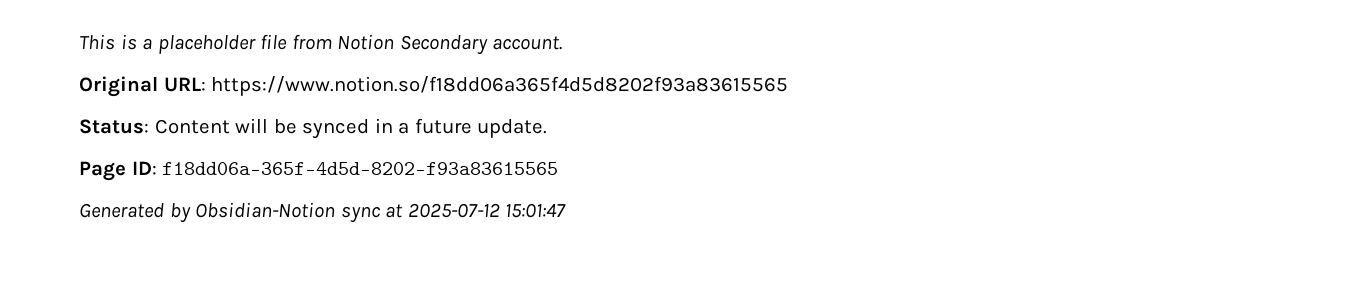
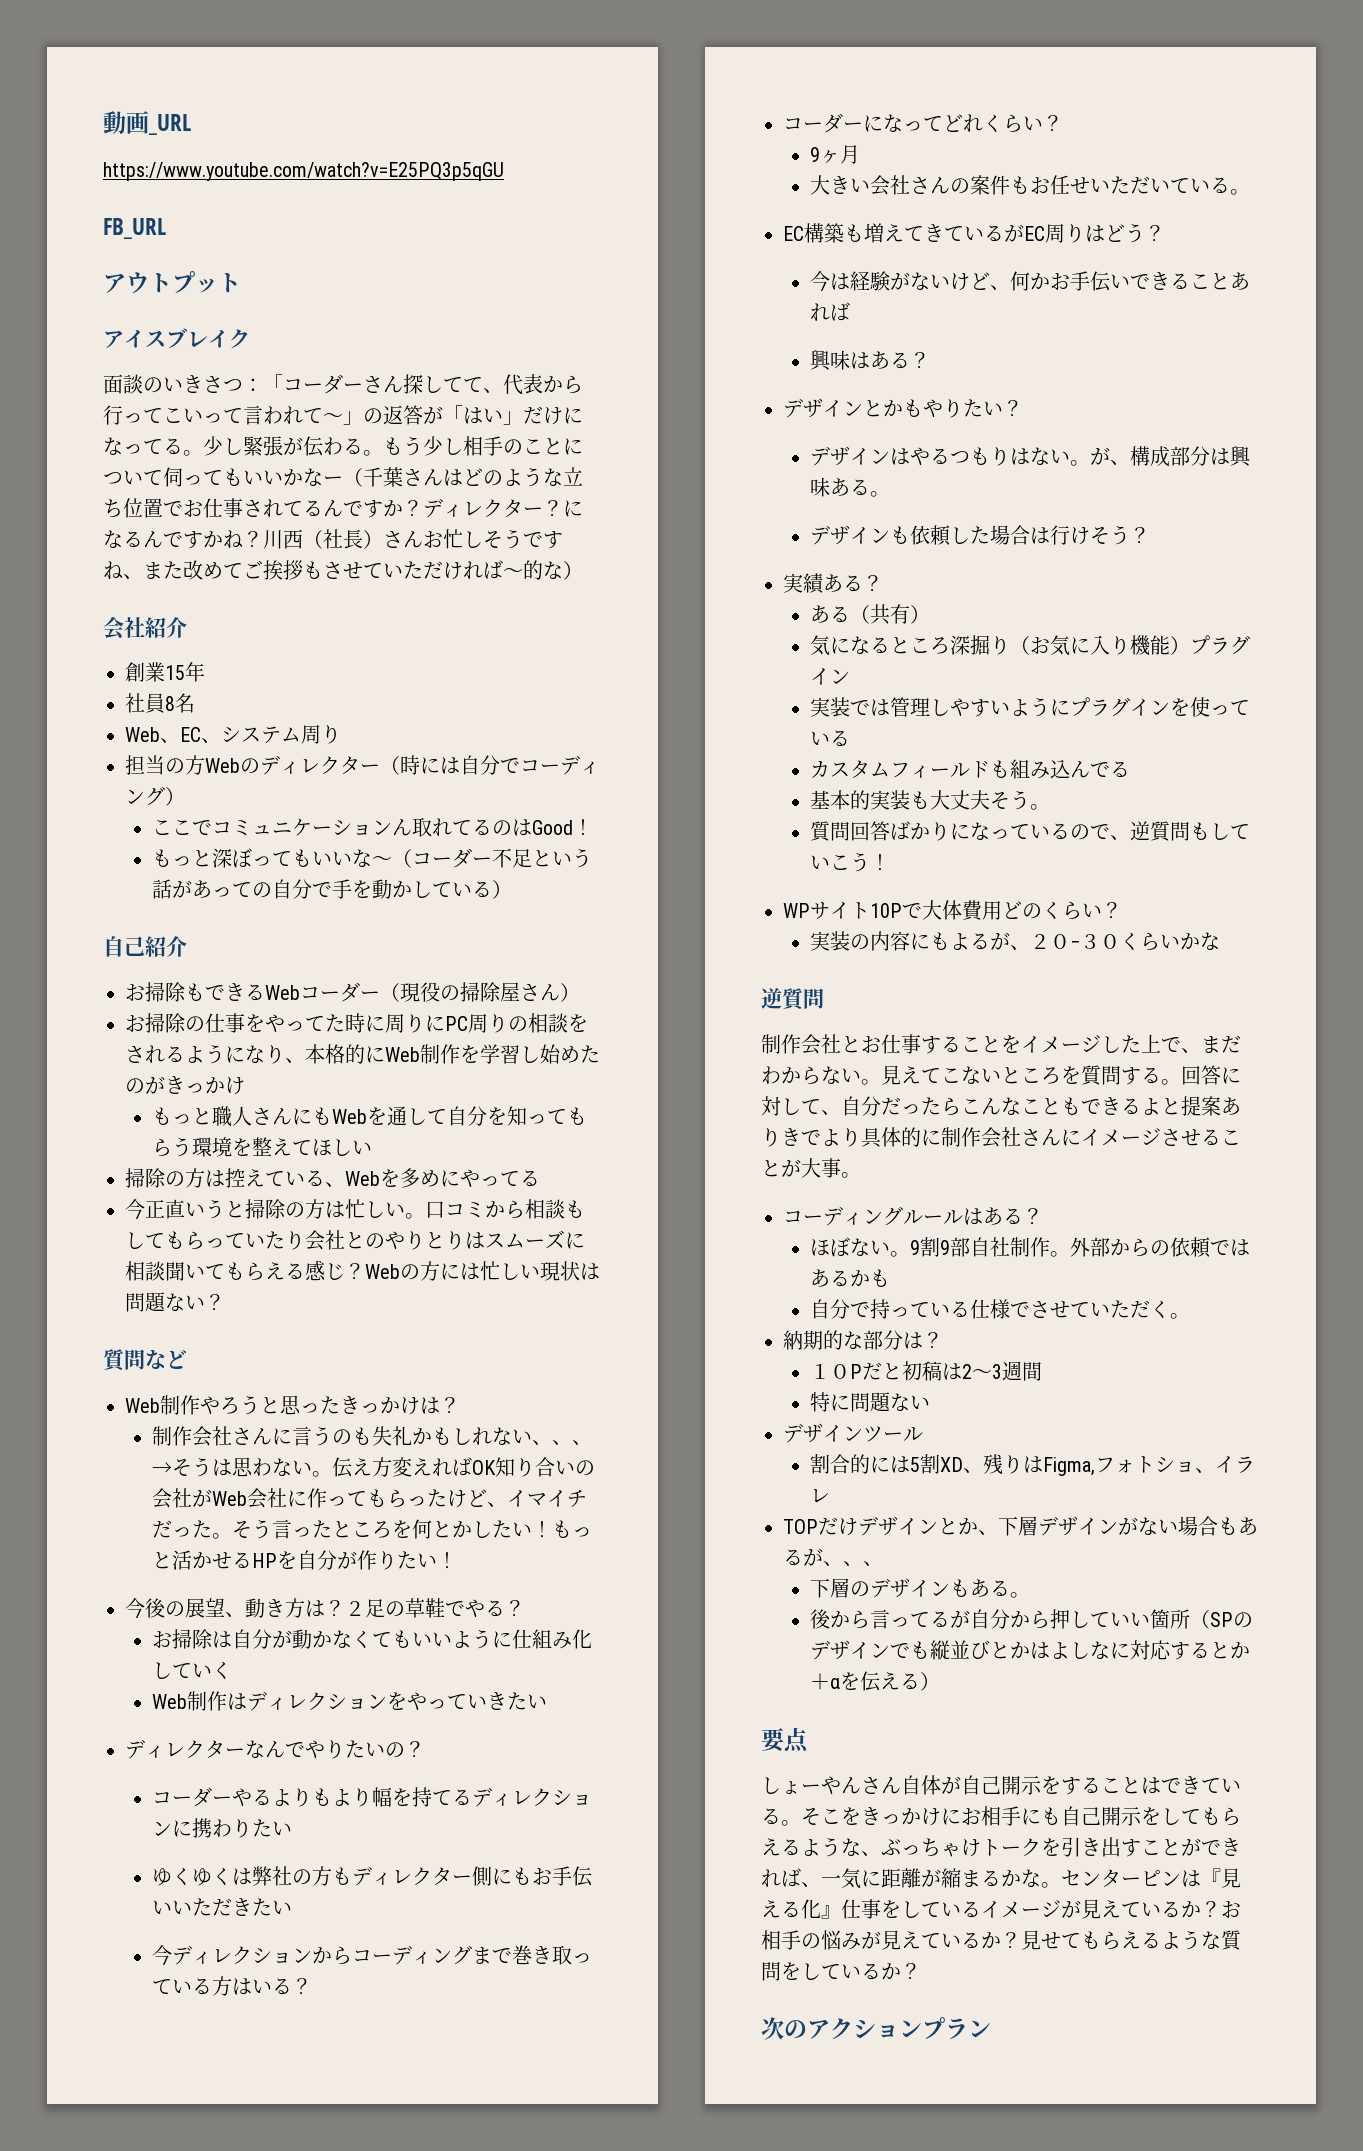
[79,34,563,55] [79,76,789,97] [79,118,548,139] [79,161,559,181] [79,202,567,223] This is a placeholder file from Notion Secondary account. // Original URL: https://www.notion.so/f18dd06a365f4d5d8202f93a83615565 // Status: Content will be synced in a future update. // Page ID: f18dd06a-365f-4d5d-8202-f93a83615565 // Generated by Obsidian-Notion sync at 2025-07-12 15:01:47 -> [103,111,191,135] [103,162,504,181] [103,218,166,239] [103,271,241,294] [103,328,250,349] [103,374,583,395] [103,405,583,425] [103,436,583,457] [103,467,583,487] [103,498,583,518] [103,529,563,549] [103,560,583,580] [103,616,187,640] [125,662,205,682] [125,693,195,713] [125,725,341,744] [125,755,600,775] [125,786,185,806] [151,817,593,837] [151,848,592,868] [151,879,512,899] [103,936,187,957] [125,982,580,1002] [125,1013,588,1033] [125,1044,600,1064] [125,1076,245,1095] [151,1106,587,1127] [151,1137,372,1157] [125,1168,540,1188] [125,1199,585,1220] [125,1230,585,1251] [125,1260,600,1281] [125,1292,225,1312] [103,1349,187,1372] [125,1395,460,1415] [151,1426,592,1447] [151,1457,595,1478] [151,1488,587,1509] [151,1519,592,1539] [151,1550,457,1570] [125,1598,525,1619] [151,1629,592,1649] [151,1661,232,1679] [151,1691,547,1711] [125,1739,425,1759] [151,1787,592,1807] [151,1818,292,1838] [151,1866,593,1887] [151,1898,292,1916] [151,1945,592,1966] [151,1976,312,1996] [783,113,1063,133] [809,145,860,164] [809,175,1250,196] [783,223,1165,243] [809,271,1250,292] [809,302,850,322] [809,350,930,371] [783,398,1023,418] [809,446,1251,467] [809,477,890,497] [809,525,1150,546] [783,573,883,594] [809,604,930,625] [809,635,1250,656] [809,668,850,685] [809,697,1250,717] [809,730,850,747] [809,759,1130,779] [809,790,1050,810] [809,821,1250,842] [809,852,890,872] [783,900,1122,921] [809,931,1220,951] [761,988,824,1011] [761,1034,1241,1055] [761,1065,1241,1086] [761,1096,1241,1116] [761,1127,1241,1148] [761,1158,861,1178] [783,1206,1043,1226] [809,1237,1250,1258] [809,1269,890,1287] [809,1299,1190,1319] [783,1330,943,1350] [809,1361,1042,1381] [809,1392,930,1412] [783,1423,923,1443] [809,1454,1255,1476] [809,1489,830,1503] [783,1516,1258,1536] [783,1548,883,1566] [809,1578,1030,1598] [809,1609,1253,1629] [809,1640,1250,1660] [809,1671,940,1692] [761,1727,809,1753] [761,1775,1241,1795] [761,1806,1241,1826] [761,1837,1241,1857] [761,1868,1241,1889] [761,1899,1241,1919] [761,1930,1242,1951] [761,1962,921,1981] [761,2017,991,2040] 動画_URL // https://www.youtube.com/watch?v=E25PQ3p5qGU // FB_URL // アウトプット // アイスブレイク // 面談のいきさつ：「コーダーさん探してて、代表から行ってこいって言われて〜」の返答が「はい」だけになってる。少し緊張が伝わる。もう少し相手のことについて伺ってもいいかなー（千葉さんはどのような立ち位置でお仕事されてるんですか？ディレクター？になるんですかね？川西（社長）さんお忙しそうですね、また改めてご挨拶もさせていただければ〜的な） // 会社紹介 // 創業15年 // 社員8名 // Web、EC、システム周り // 担当の方Webのディレクター（時には自分でコーディング） // ここでコミュニケーションん取れてるのはGood！ // もっと深ぼってもいいな〜（コーダー不足という話があっての自分で手を動かしている） // 自己紹介 // お掃除もできるWebコーダー（現役の掃除屋さん） // お掃除の仕事をやってた時に周りにPC周りの相談をされるようになり、本格的にWeb制作を学習し始めたのがきっかけ // もっと職人さんにもWebを通して自分を知ってもらう環境を整えてほしい // 掃除の方は控えている、Webを多めにやってる // 今正直いうと掃除の方は忙しい。口コミから相談もしてもらっていたり会社とのやりとりはスムーズに相談聞いてもらえる感じ？Webの方には忙しい現状は問題ない？ // 質問など // Web制作やろうと思ったきっかけは？ // 制作会社さんに言うのも失礼かもしれない、、、→そうは思わない。伝え方変えればOK知り合いの会社がWeb会社に作ってもらったけど、イマイチだった。そう言ったところを何とかしたい！もっと活かせるHPを自分が作りたい！ // 今後の展望、動き方は？２足の草鞋でやる？ // お掃除は自分が動かなくてもいいように仕組み化していく // Web制作はディレクションをやっていきたい // ディレクターなんでやりたいの？ // コーダーやるよりもより幅を持てるディレクションに携わりたい // ゆくゆくは弊社の方もディレクター側にもお手伝いいただきたい // 今ディレクションからコーディングまで巻き取っている方はいる？ // コーダーになってどれくらい？ // 9ヶ月 // 大きい会社さんの案件もお任せいただいている。 // EC構築も増えてきているがEC周りはどう？ // 今は経験がないけど、何かお手伝いできることあれば // 興味はある？ // デザインとかもやりたい？ // デザインはやるつもりはない。が、構成部分は興味ある。 // デザインも依頼した場合は行けそう？ // 実績ある？ // ある（共有） // 気になるところ深掘り（お気に入り機能）プラグイン // 実装では管理しやすいようにプラグインを使っている // カスタムフィールドも組み込んでる // 基本的実装も大丈夫そう。 // 質問回答ばかりになっているので、逆質問もしていこう！ // WPサイト10Pで大体費用どのくらい？ // 実装の内容にもよるが、２０−３０くらいかな // 逆質問 // 制作会社とお仕事することをイメージした上で、まだわからない。見えてこないところを質問する。回答に対して、自分だったらこんなこともできるよと提案ありきでより具体的に制作会社さんにイメージさせることが大事。 // コーディングルールはある？ // ほぼない。9割9部自社制作。外部からの依頼ではあるかも // 自分で持っている仕様でさせていただく。 // 納期的な部分は？ // １０Pだと初稿は2〜3週間 // 特に問題ない // デザインツール // 割合的には5割XD、残りはFigma,フォトショ、イラレ // TOPだけデザインとか、下層デザインがない場合もあるが、、、 // 下層のデザインもある。 // 後から言ってるが自分から押していい箇所（SPのデザインでも縦並びとかはよしなに対応するとか＋αを伝える） // 要点 // しょーやんさん自体が自己開示をすることはできている。そこをきっかけにお相手にも自己開示をしてもらえるような、ぶっちゃけトークを引き出すことができれば、一気に距離が縮まるかな。センターピンは『見える化』仕事をしているイメージが見えているか？お相手の悩みが見えているか？見せてもらえるような質問をしているか？ // 次のアクションプラン

